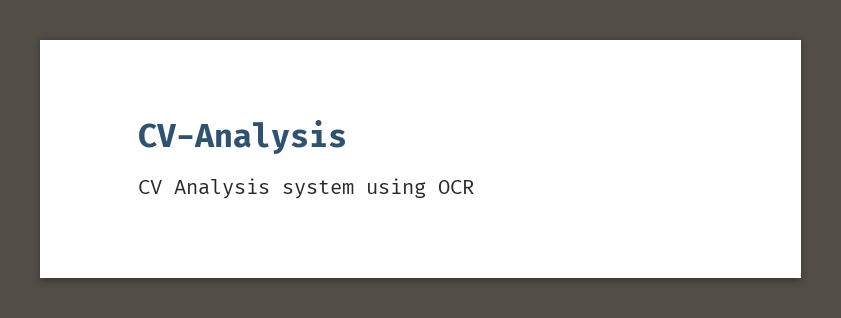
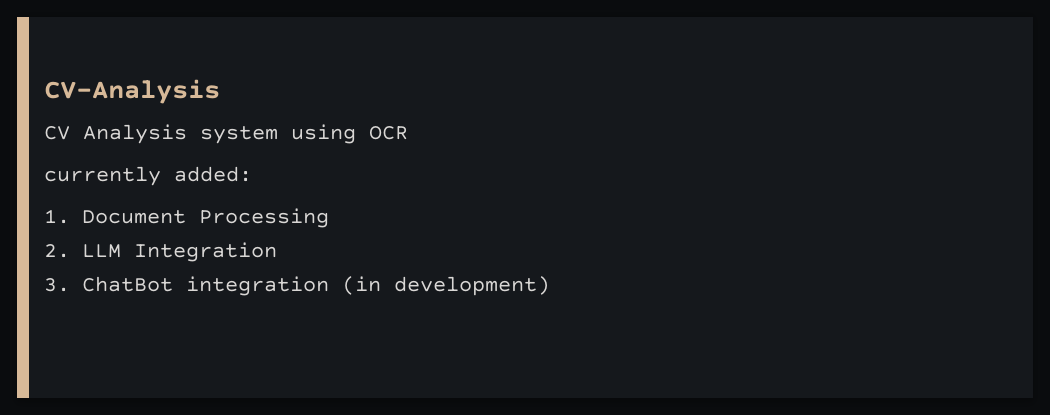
(474, 187) none -> [44,166,252,186] [44,208,330,228] [44,242,278,262] [44,276,551,296] // currently added: // 1. Document Processing // 2. LLM Integration // 3. ChatBot integration (in development)

